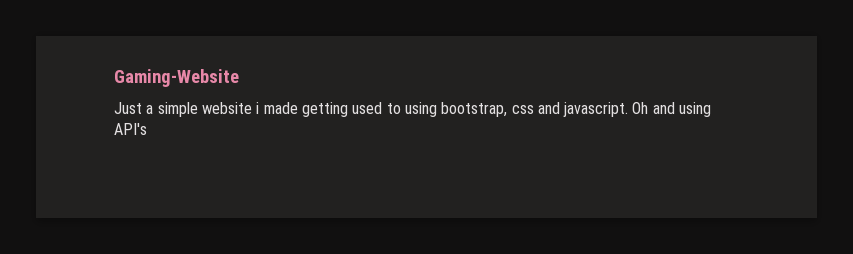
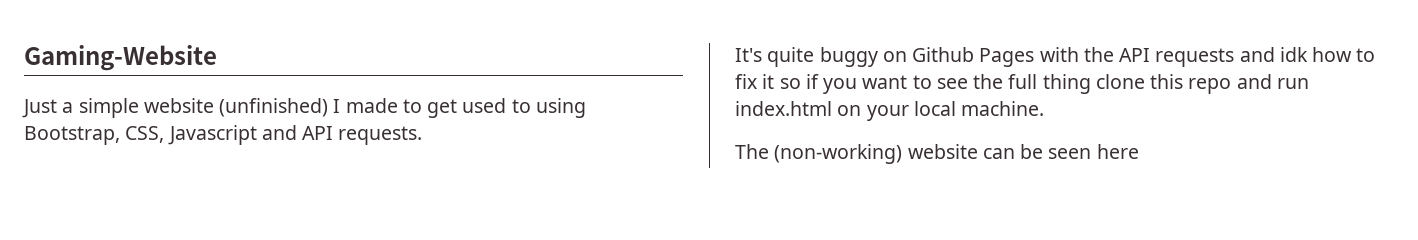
[256,102,712,117] [114,123,147,135] i made getting used to using bootstrap, css and javascript. Oh and using API's -> [219,98,586,118] [24,125,423,145] [735,47,1376,67] [735,74,1309,94] [735,101,1045,121] [735,144,1139,164] (unfinished) I made to get used to using Bootstrap, CSS, Javascript and API requests. // It's quite buggy on Github Pages with the API requests and idk how to fix it so if you want to see the full thing clone this repo and run index.html on your local machine. // The (non-working) website can be seen here

